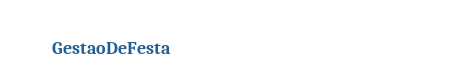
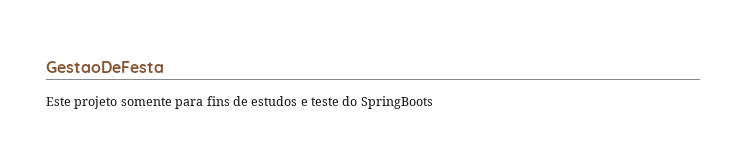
(171, 48) none -> [46,96,433,109] // Este projeto somente para fins de estudos e teste do SpringBoots

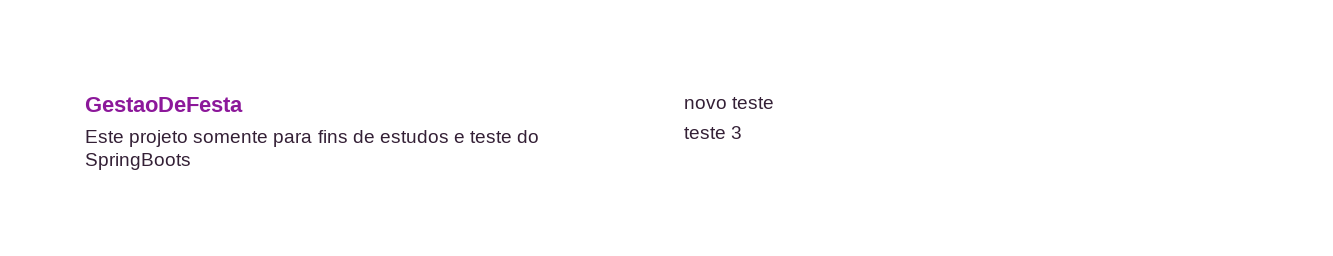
(433, 102) none -> [684,97,775,109] [684,126,743,139] // novo teste // teste 3

